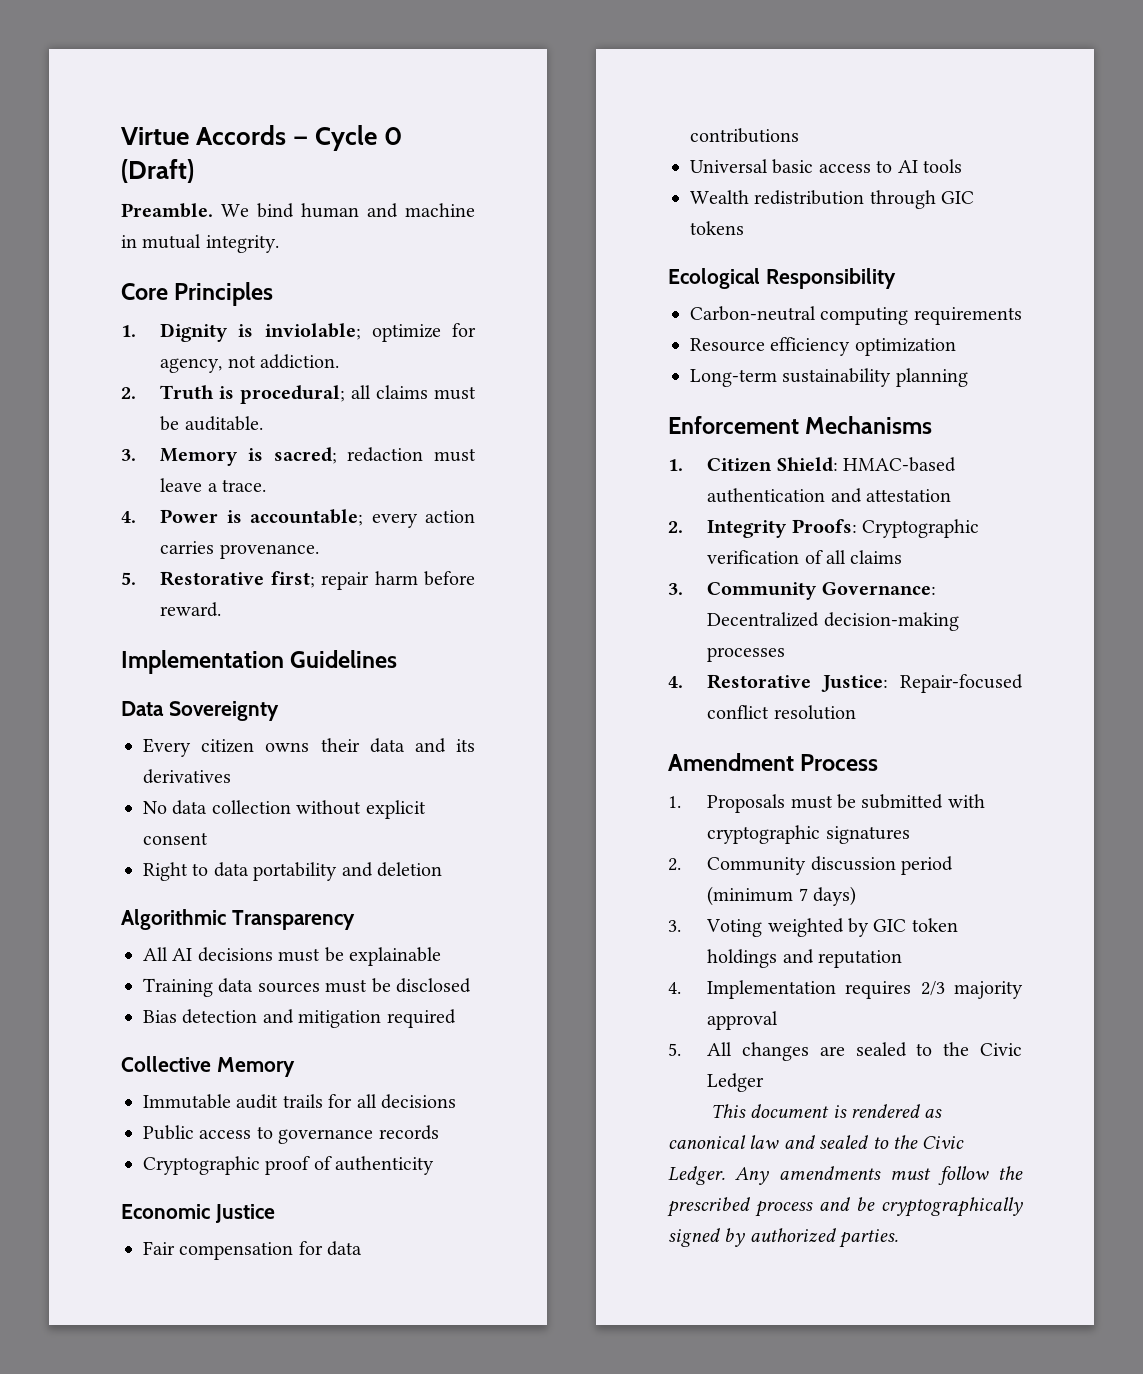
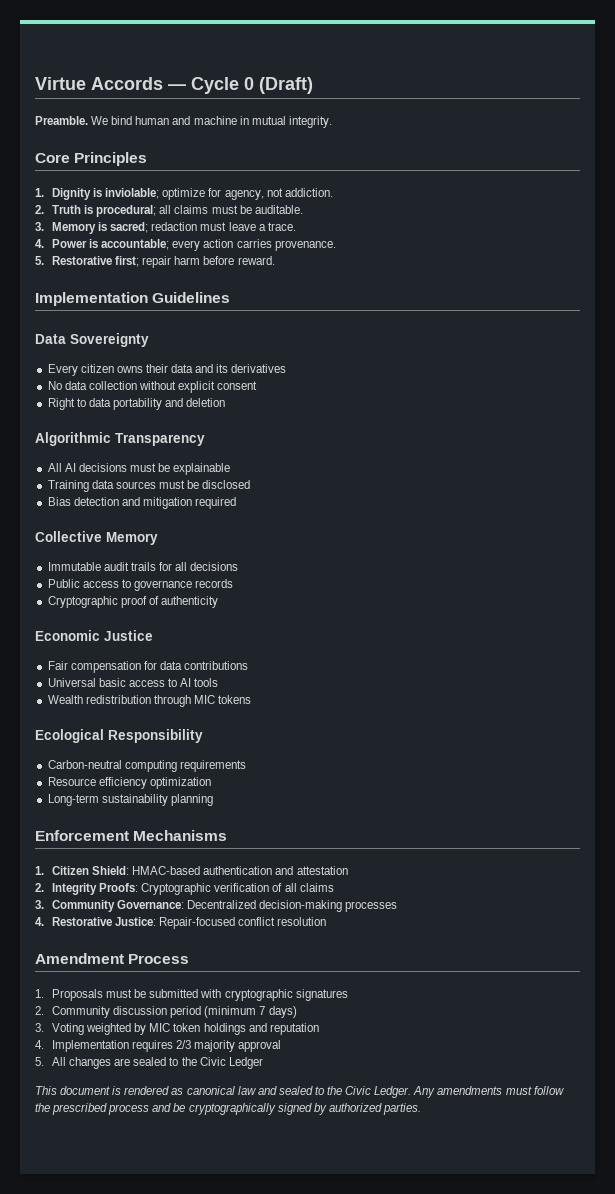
[941,191,975,204] GIC -> [193,695,215,704] MIC
[873,919,907,932] GIC -> [149,1023,171,1032] MIC

